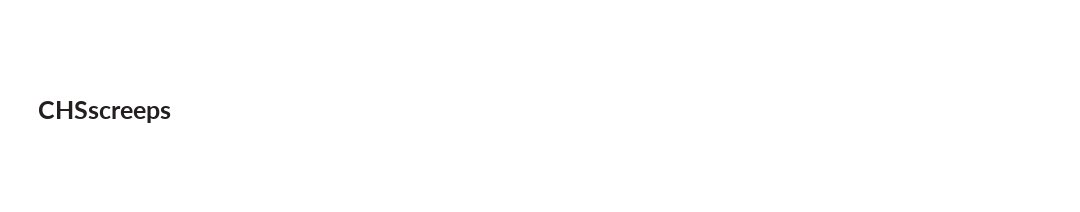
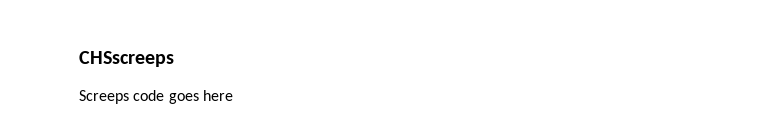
(171, 112) none -> [79,90,233,104] // Screeps code goes here

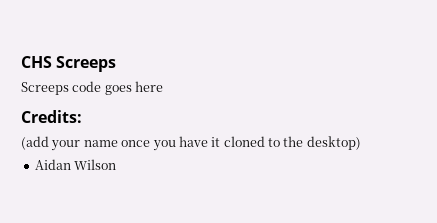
[79,51,174,67] CHSscreeps -> [21,56,117,72] CHS Screeps
(233, 95) none -> [21,110,82,123] [21,136,361,151] [34,159,117,170] // Credits: // (add your name once you have it cloned to the desktop) // Aidan Wilson

